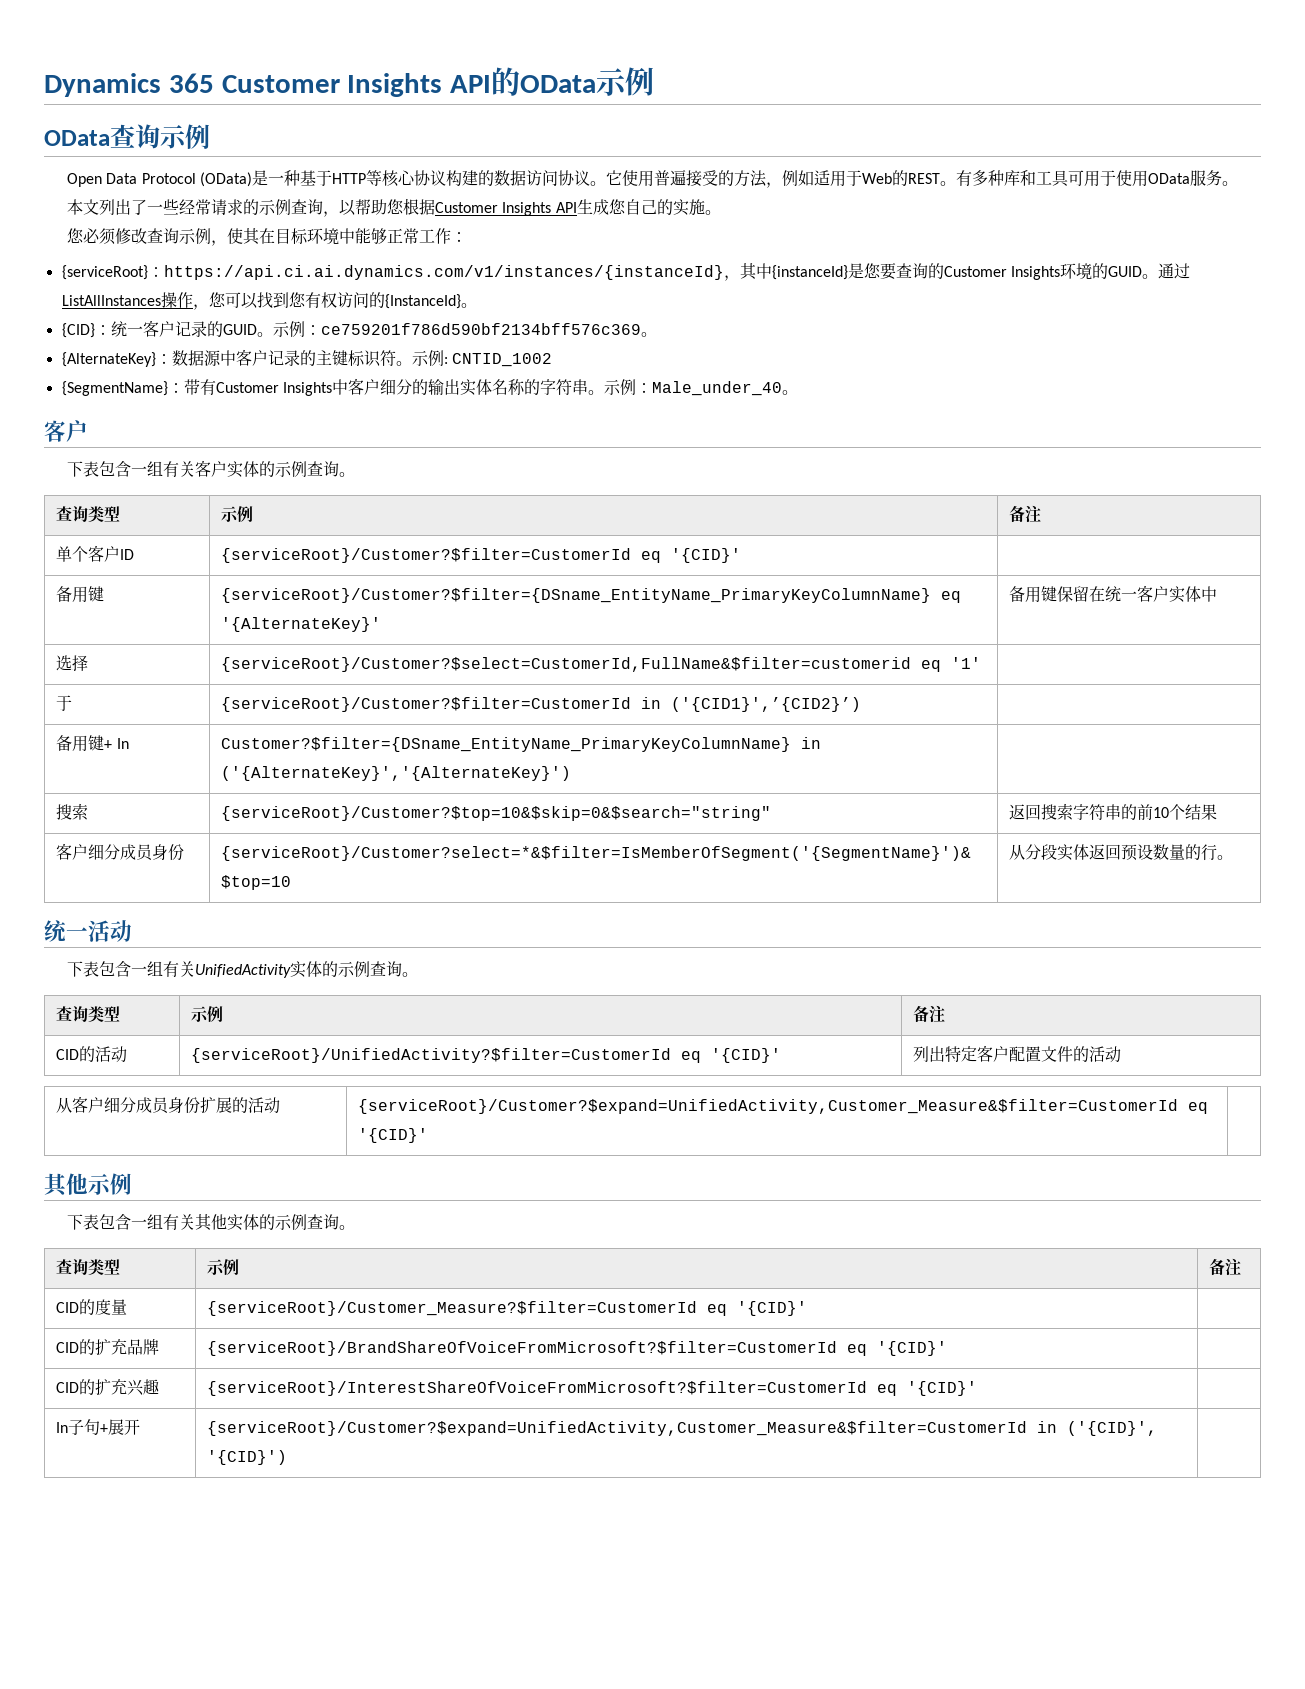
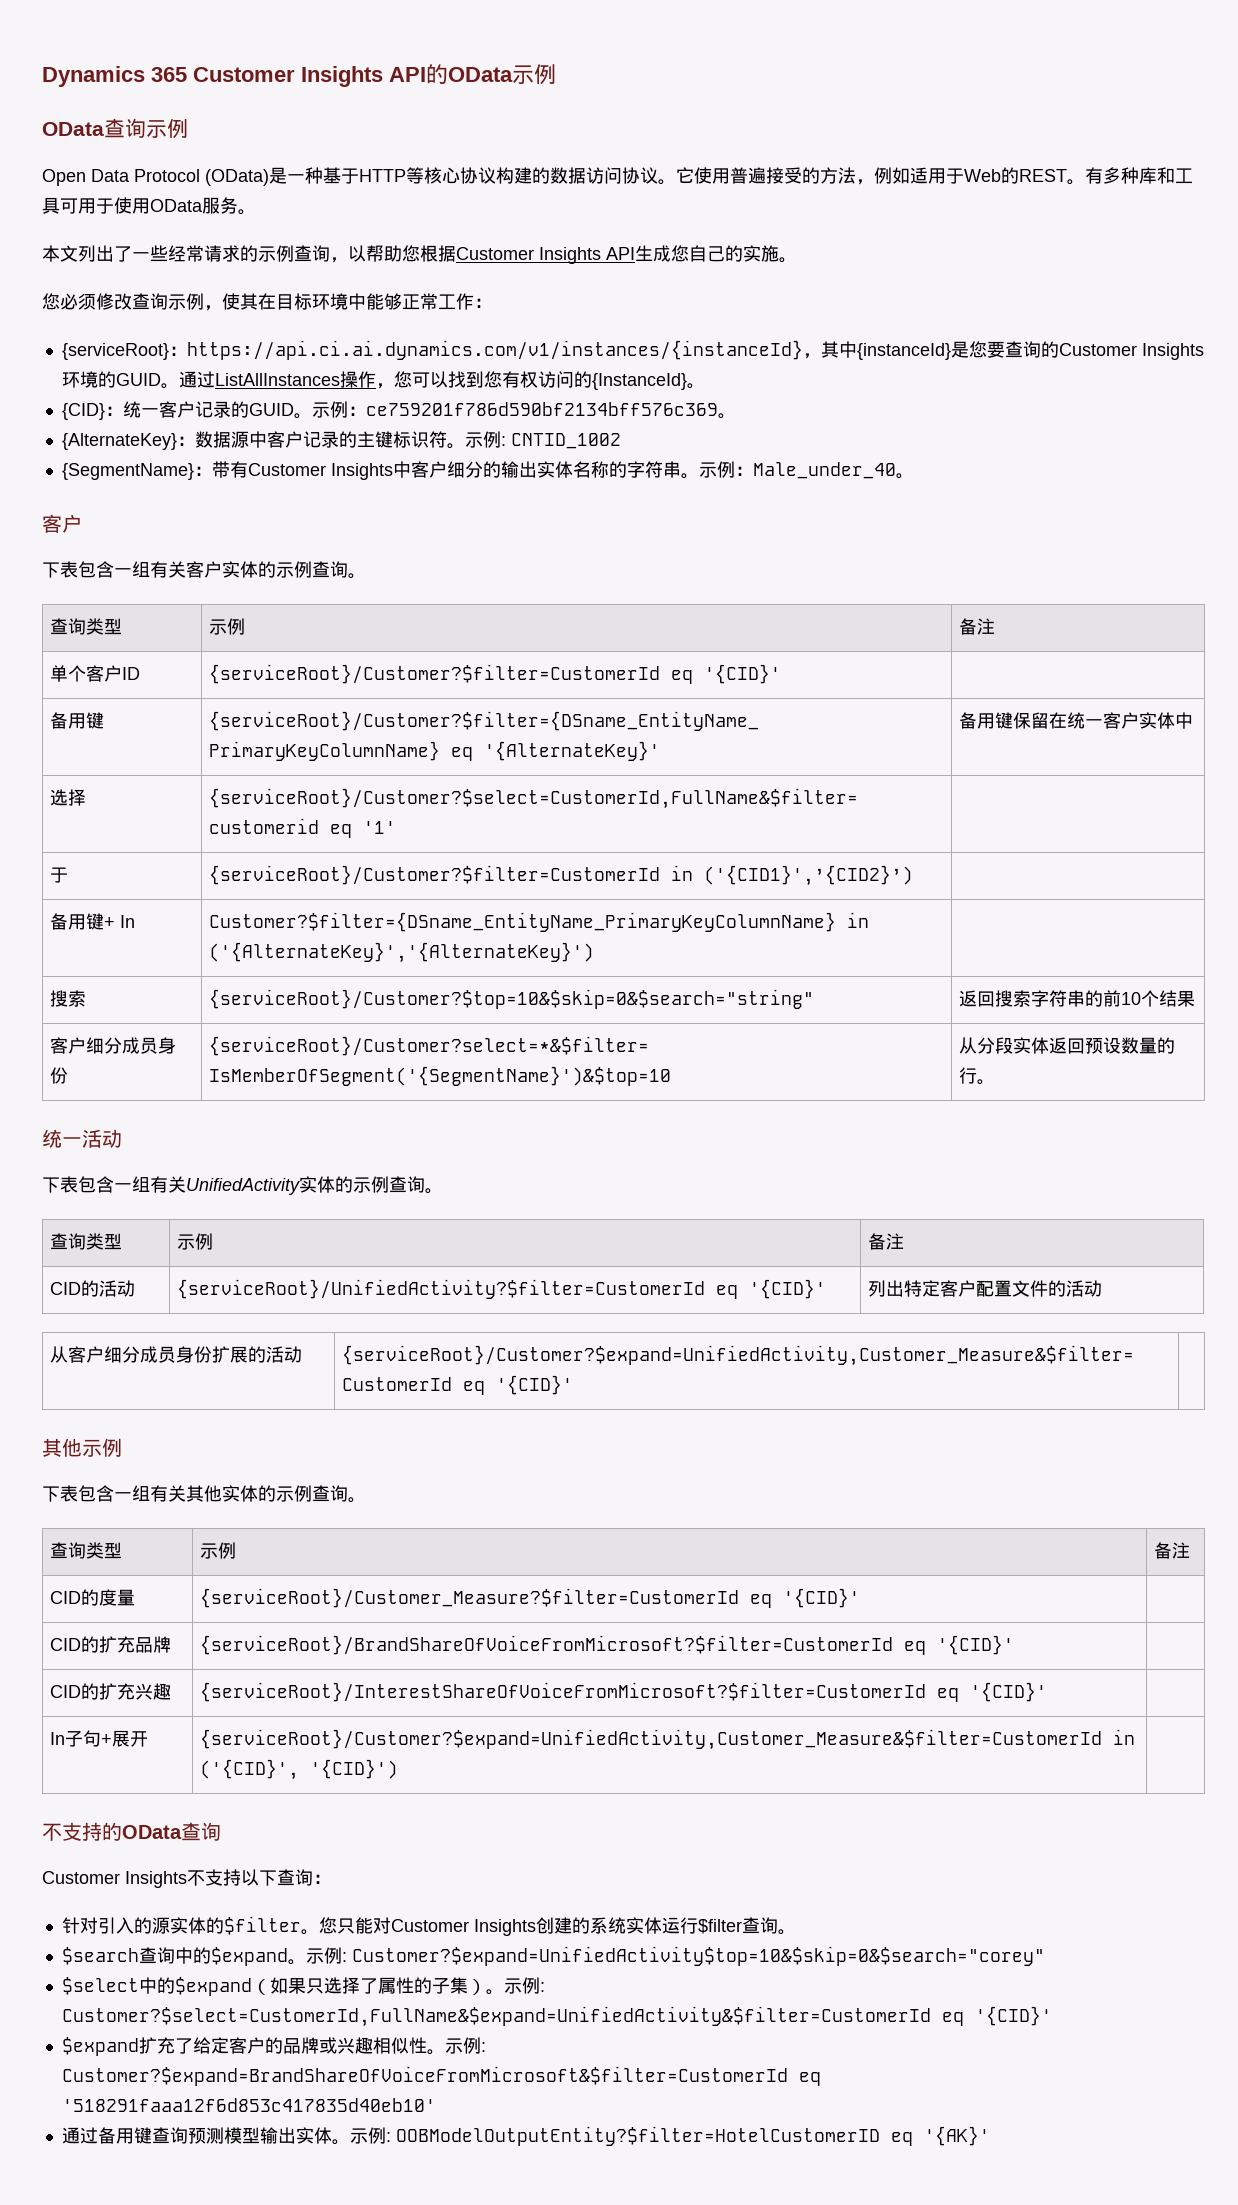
(288, 1457) none -> [42,1822,221,1841] [42,1869,331,1888] [61,1916,796,1936] [61,1946,1045,1966] [61,1977,545,1996] [61,2006,1052,2027] [61,2037,486,2056] [61,2066,821,2086] [61,2098,436,2112] [61,2126,990,2146] // 不支持的OData查询 // Customer Insights不支持以下查询： // 针对引入的源实体的$filter。您只能对Customer Insights创建的系统实体运行$filter查询。 // $search查询中的$expand。示例: Customer?$expand=UnifiedActivity$top=10&$skip=0&$search="corey" // $select中的$expand（如果只选择了属性的子集）。示例: Customer?$select=CustomerId,FullName&$expand=UnifiedActivity&$filter=CustomerId eq '{CID}' // $expand扩充了给定客户的品牌或兴趣相似性。示例: Customer?$expand=BrandShareOfVoiceFromMicrosoft&$filter=CustomerId eq '518291faaa12f6d853c417835d40eb10' // 通过备用键查询预测模型输出实体。示例: OOBModelOutputEntity?$filter=HotelCustomerID eq '{AK}'

